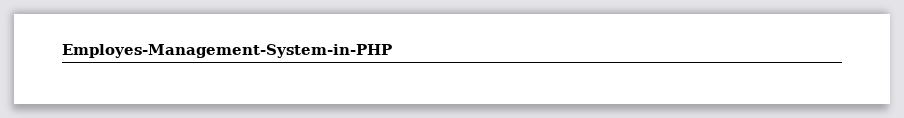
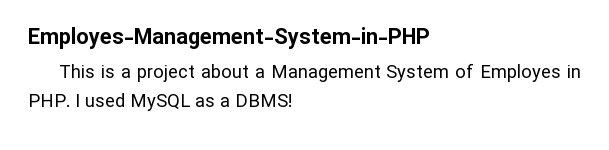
(392, 51) none -> [59,63,582,82] [28,93,292,111] // This is a project about a Management System of Employes in PHP. I used MySQL as a DBMS!

